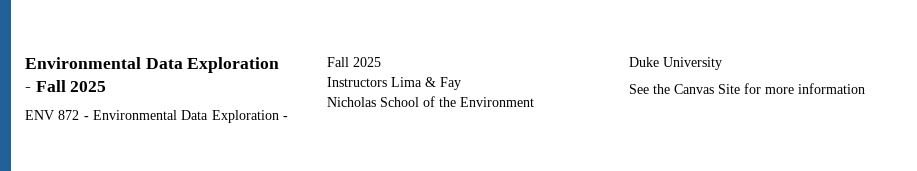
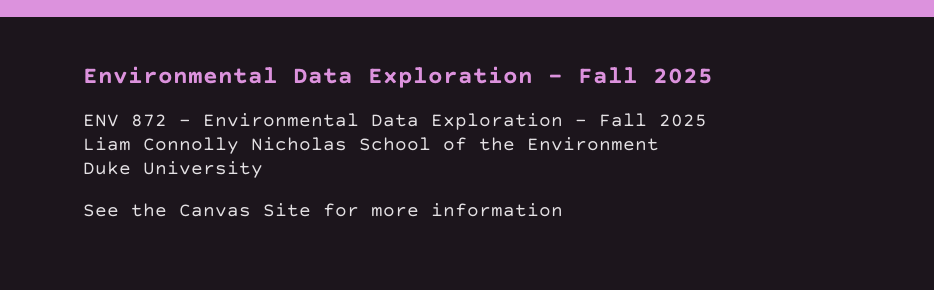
[327,77,461,90] Instructors Lima & Fay // -> [83,137,239,154] Liam Connolly

